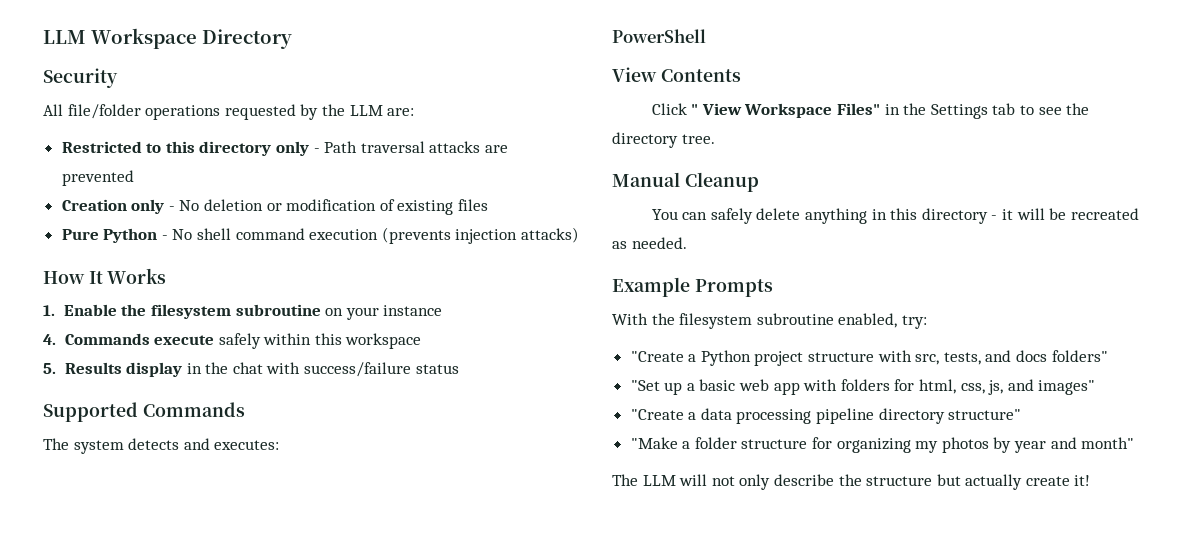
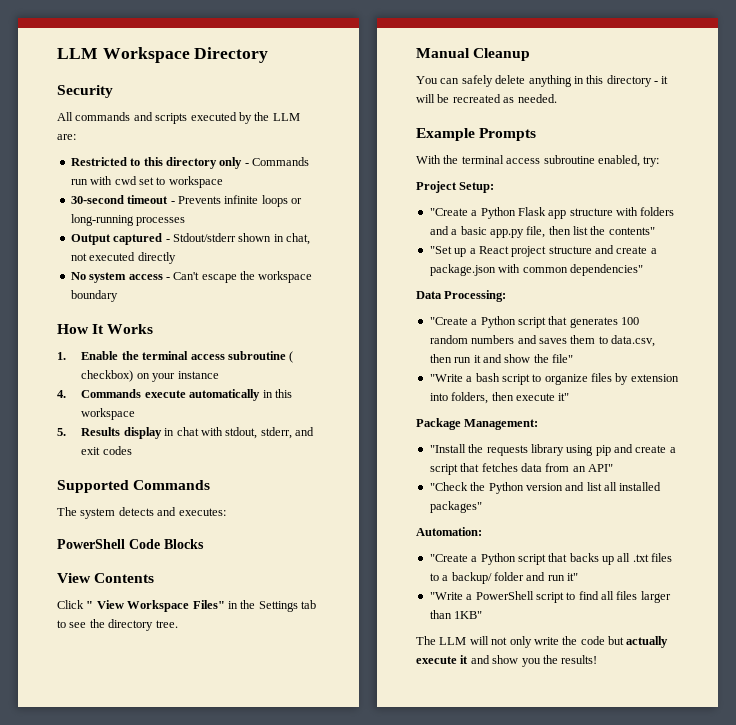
[67,104,296,120] file/folder operations requested -> [75,112,237,124] commands and scripts executed
[324,141,509,153] [61,170,134,186] [61,199,489,215] [61,227,580,244] Path traversal attacks are prevented // Creation only - No deletion or modification of existing files // Pure Python - No shell command execution (prevents injection attacks) -> [252,157,309,166] [70,176,223,188] [70,195,302,207] [70,214,186,226] [70,233,310,245] [70,252,176,264] [70,271,313,283] [70,290,118,302] Commands run with cwd set to workspace // 30-second timeout - Prevents infinite loops or long-running processes // Output captured - Stdout/stderr shown in chat, not executed directly // No system access - Can't escape the workspace boundary
[150,304,321,319] filesystem subroutine -> [142,351,294,363] [81,370,134,382] terminal access subroutine ( checkbox)
[218,333,312,349] safely within -> [189,389,273,401] automatically in
[205,362,229,374] the -> (175, 432) none
[304,362,459,377] success/failure status -> [225,427,315,439] [81,446,132,455] stdout, stderr, and exit codes
(706, 36) none -> [129,539,204,549] Code Blocks
[679,313,753,329] filesystem -> [461,155,541,164] terminal access
[630,350,1108,366] [630,379,1096,395] [630,408,1022,424] [630,437,1135,453] // "Create a Python project structure with src, tests, and docs folders" // "Set up a basic web app with folders for html, css, js, and images" // "Create a data processing pipeline directory structure" // "Make a folder structure for organizing my photos by year and month" -> [416,181,495,193] [429,207,675,219] [429,226,655,238] [429,245,657,257] [429,264,643,276] [416,290,507,302] [429,316,639,328] [429,335,655,347] [429,354,573,363] [429,373,679,385] [429,392,570,404] [416,418,539,430] [429,444,676,456] [429,463,613,475] [429,482,662,494] [429,501,482,513] [416,527,482,536] [429,553,673,565] [429,572,578,584] [429,591,671,603] [429,610,483,619] // Project Setup: // "Create a Python Flask app structure with folders and a basic app.py file, then list the contents" // "Set up a React project structure and create a package.json with common dependencies" // Data Processing: // "Create a Python script that generates 100 random numbers and saves them to data.csv, then run it and show the file" // "Write a bash script to organize files by extension into folders, then execute it" // Package Management: // "Install the requests library using pip and create a script that fetches data from an API" // "Check the Python version and list all installed packages" // Automation: // "Create a Python script that backs up all .txt files to a backup/ folder and run it" // "Write a PowerShell script to find all files larger than 1KB"
[773,474,1091,490] describe the structure but actually create it! -> [533,636,669,648] [416,655,598,667] write the code but actually execute it and show you the results!

